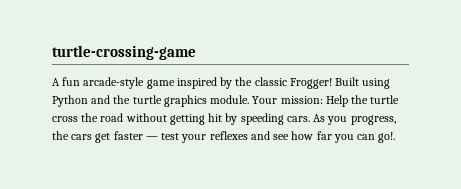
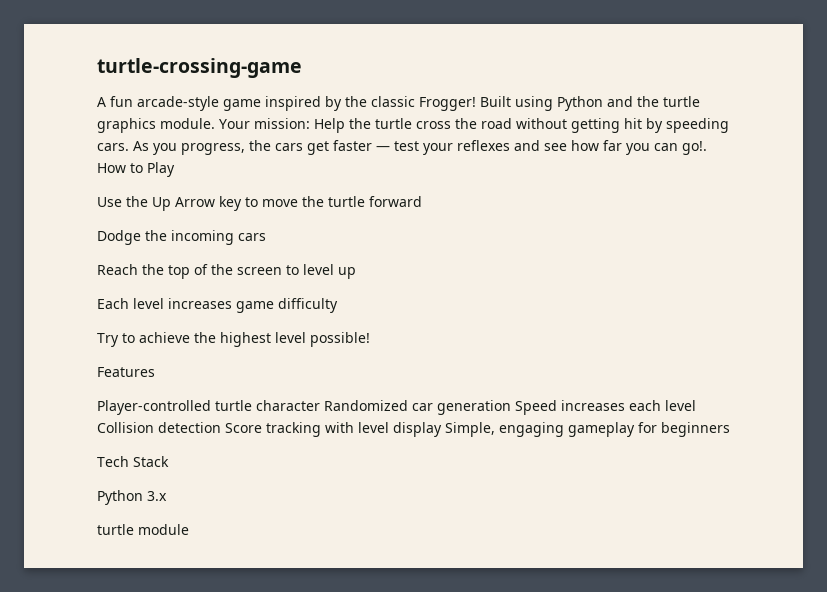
(396, 137) none -> [97,162,175,177] [97,196,422,211] [97,230,266,245] [97,264,356,279] [97,298,338,313] [97,332,370,347] [97,367,155,377] [97,400,696,415] [97,422,730,437] [97,456,169,467] [97,490,167,505] [97,524,189,535] How to Play // Use the Up Arrow key to move the turtle forward // Dodge the incoming cars // Reach the top of the screen to level up // Each level increases game difficulty // Try to achieve the highest level possible! // Features // Player-controlled turtle character Randomized car generation Speed increases each level Collision detection Score tracking with level display Simple, engaging gameplay for beginners // Tech Stack // Python 3.x // turtle module

